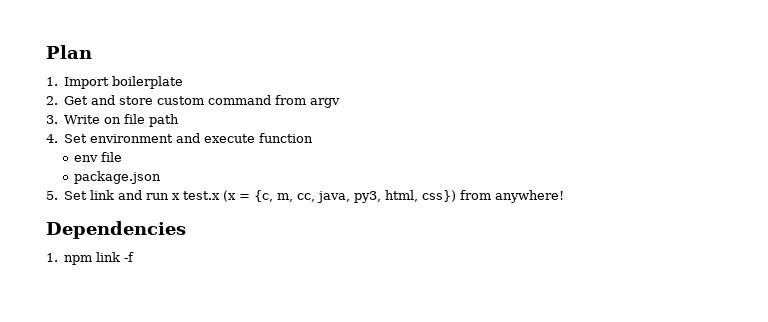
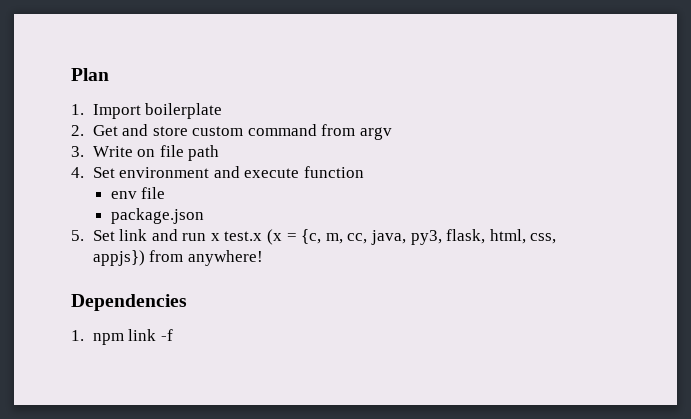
[385,190,457,202] html, css}) -> [446,229,557,244] [92,250,145,266] flask, html, css, appjs})

